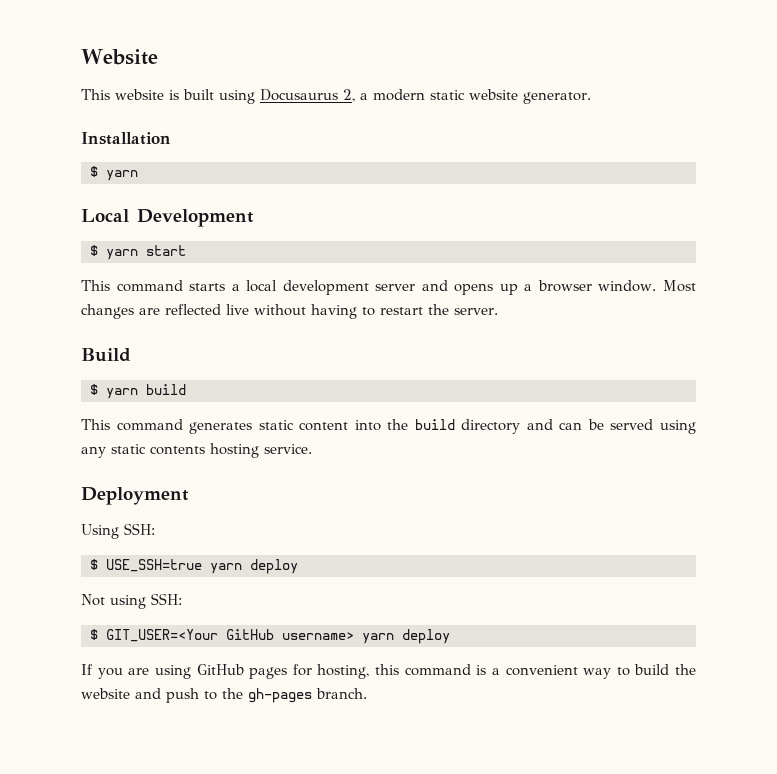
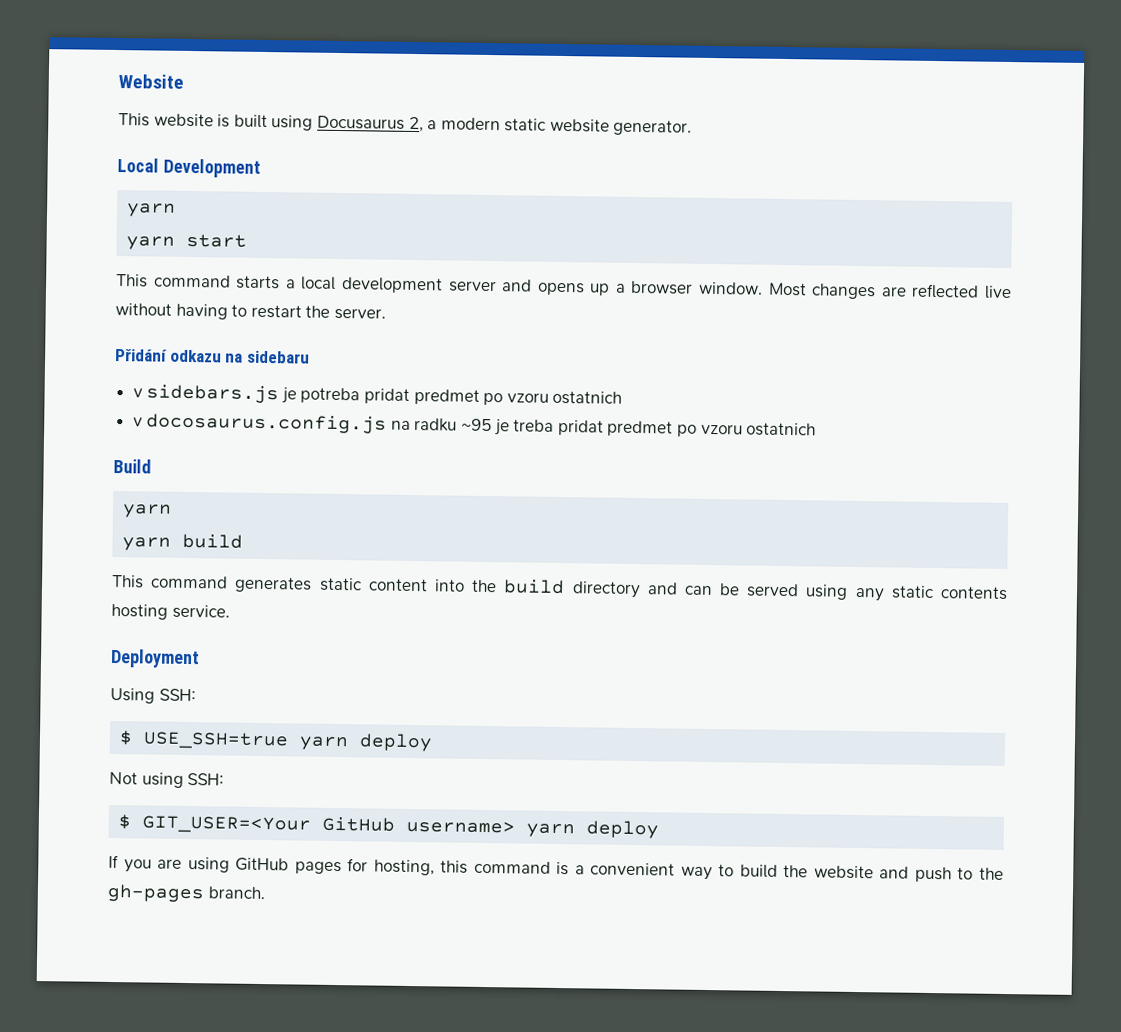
[81,132,171,145] [90,166,138,181] // Installation // $ yarn -> (693, 127) none
[90,245,98,256] $ -> [126,203,177,217] yarn //
(498, 311) none -> [115,349,310,364] [132,384,623,406] [132,413,817,437] // Přidání odkazu na sidebaru // v sidebars.js je potreba pridat predmet po vzoru ostatnich // v docosaurus.config.js na radku ~95 je treba pridat predmet po vzoru ostatnich
[90,384,98,395] $ -> [122,504,173,518] yarn //

